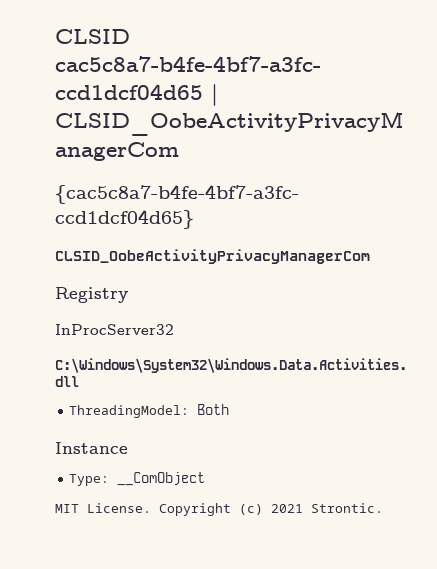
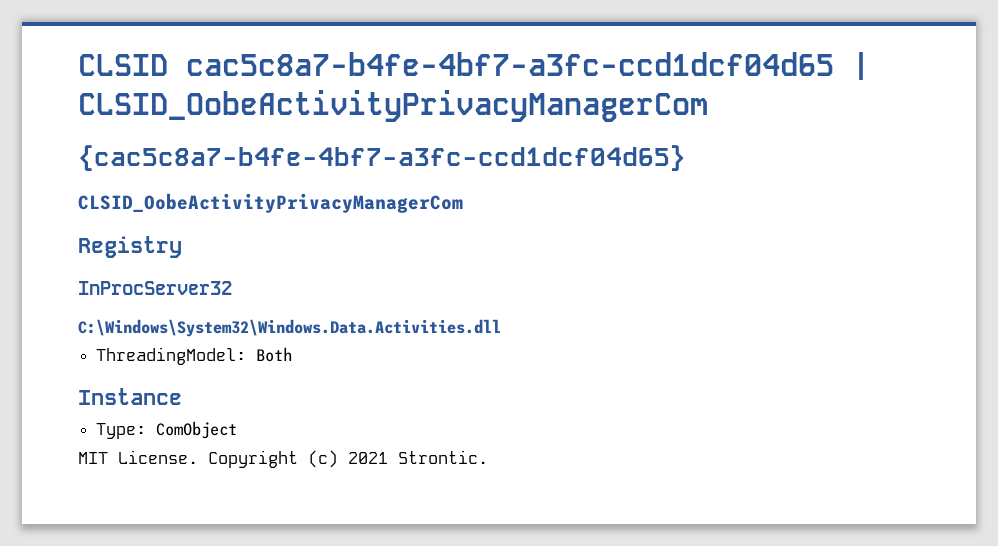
[117,472,206,486] __ComObject -> [156,421,238,439] ComObject

